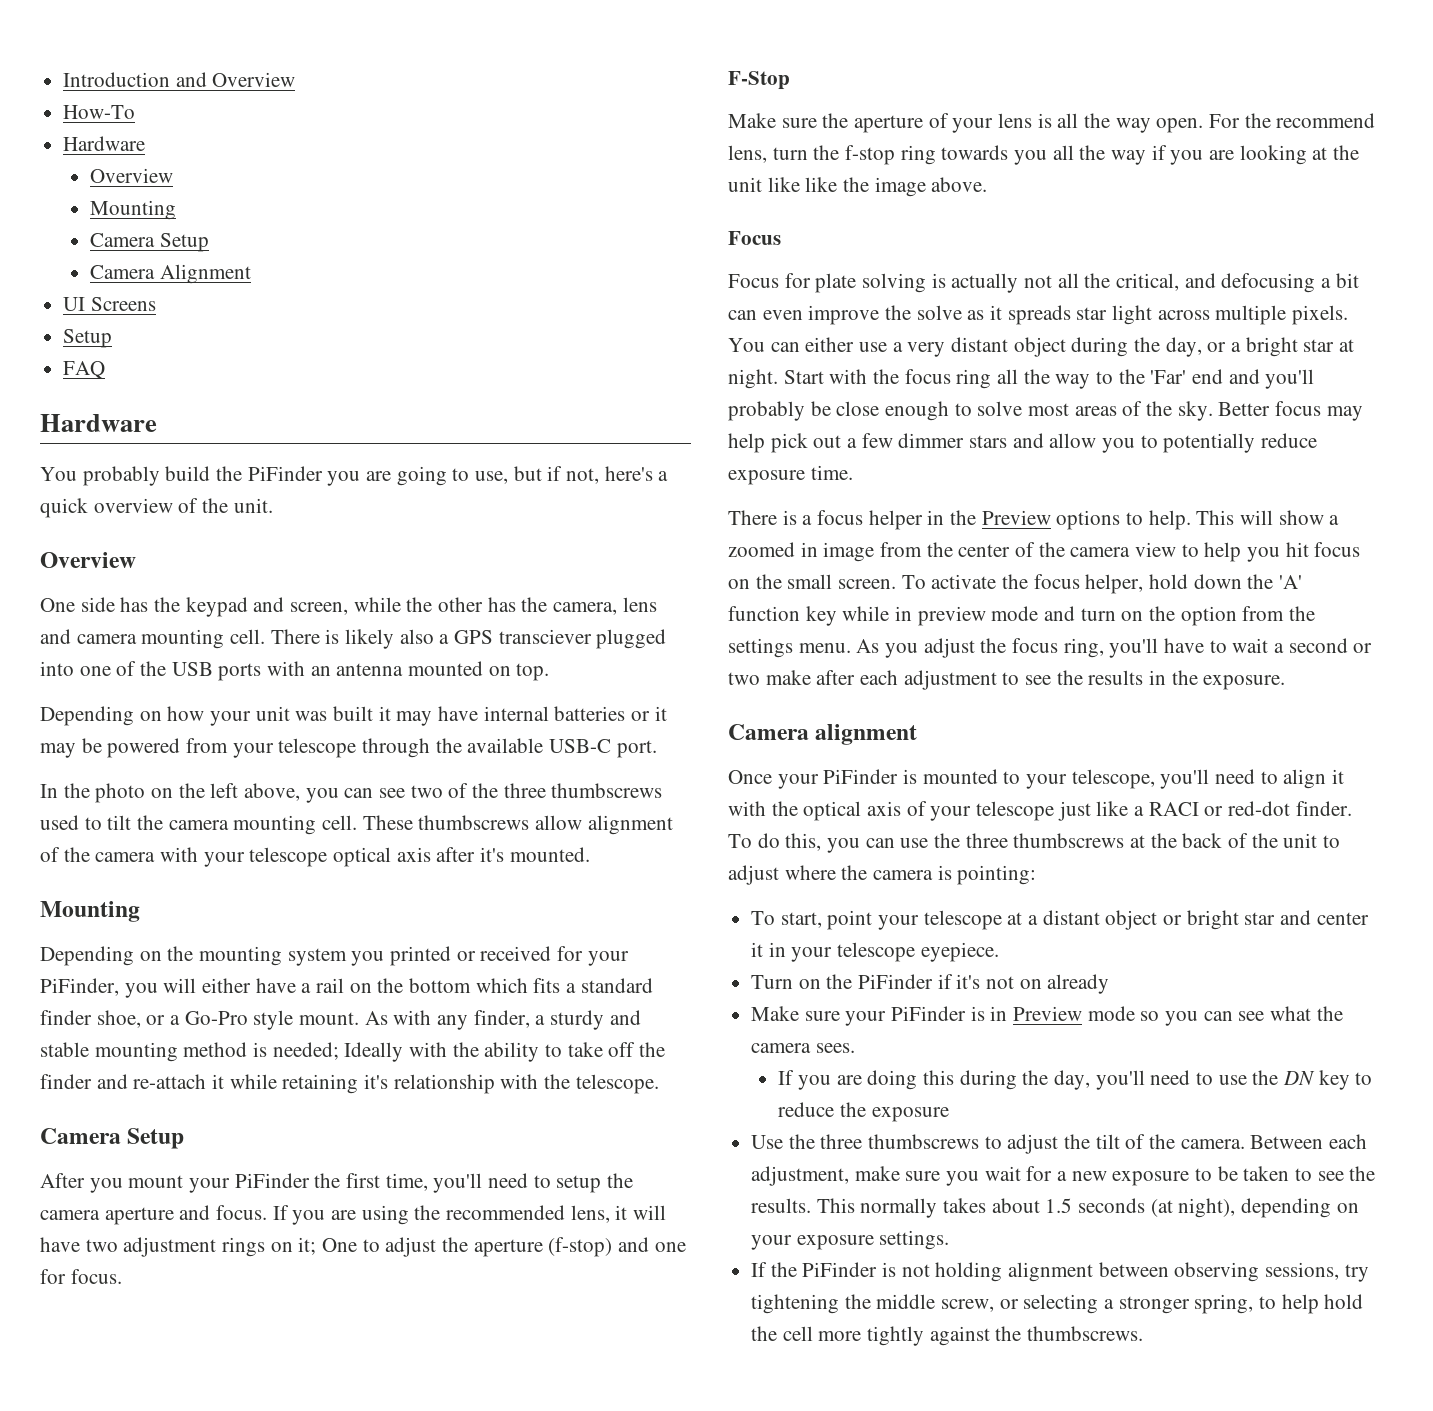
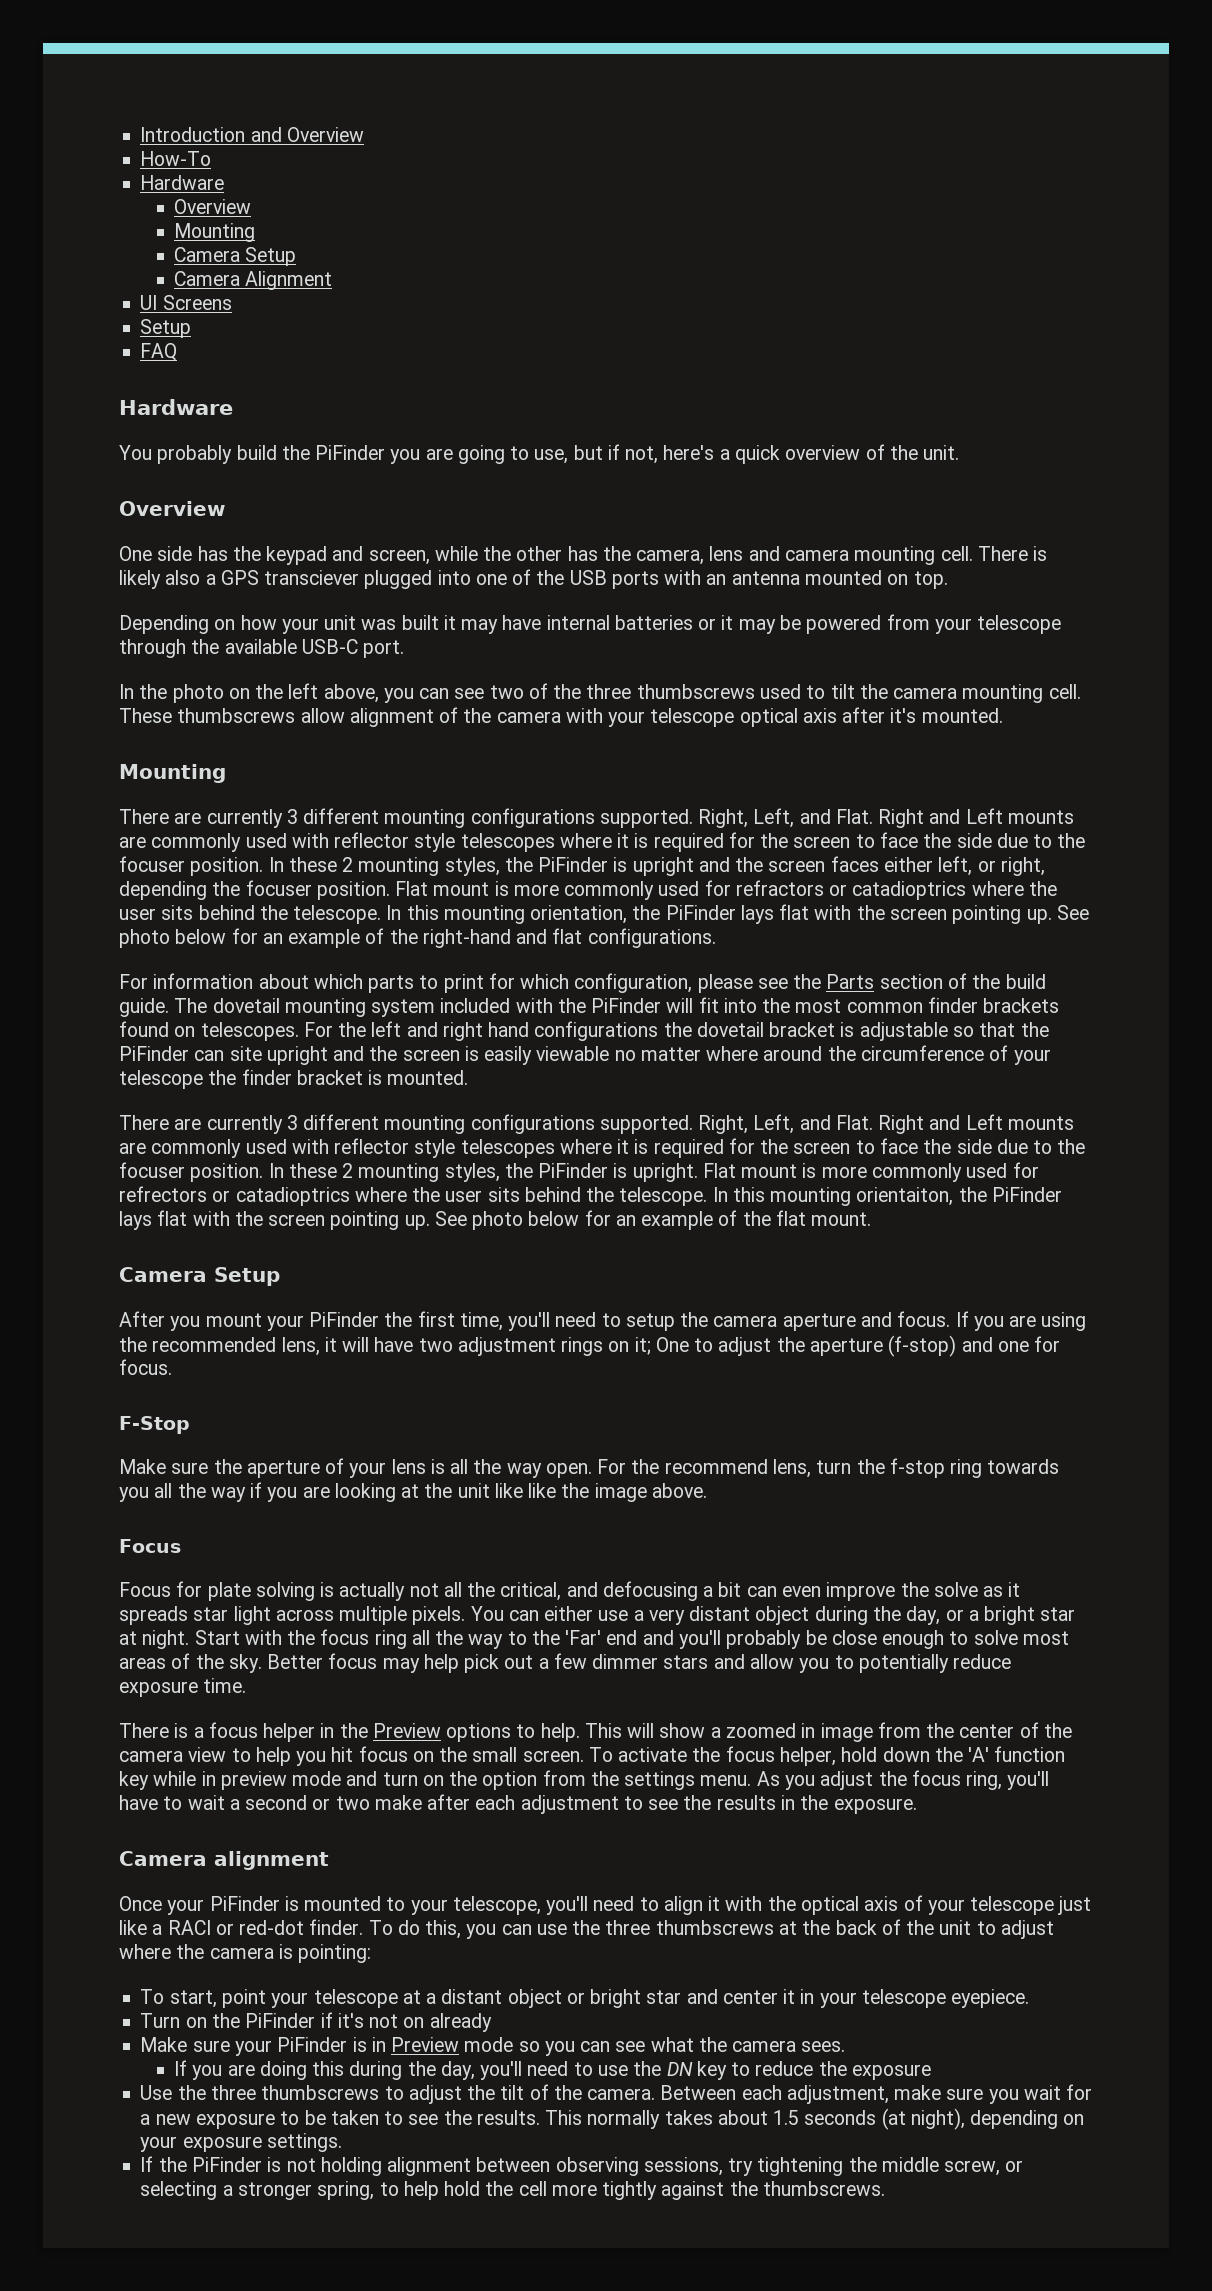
[40,946,629,966] [40,978,653,998] [40,1010,641,1030] [40,1042,666,1062] [40,1074,659,1094] Depending on the mounting system you printed or received for your PiFinder, you will either have a rail on the bottom which fits a standard finder shoe, or a Go-Pro style mount. As with any finder, a sturdy and stable mounting method is needed; Ideally with the ability to take off the finder and re-attach it while retaining it's relationship with the telescope. -> [119,808,1074,828] [119,832,1086,852] [119,856,1045,876] [119,880,1057,900] [119,904,1089,924] [119,928,716,948] [119,973,1046,993] [119,997,1060,1017] [119,1021,1049,1041] [119,1045,1051,1065] [119,1069,469,1089] [119,1114,1074,1134] [119,1138,1086,1158] [119,1162,1039,1182] [119,1186,1062,1206] [119,1210,872,1230] There are currently 3 different mounting configurations supported. Right, Left, and Flat. Right and Left mounts are commonly used with reflector style telescopes where it is required for the screen to face the side due to the focuser position. In these 2 mounting styles, the PiFinder is upright and the screen faces either left, or right, depending the focuser position. Flat mount is more commonly used for refractors or catadioptrics where the user sits behind the telescope. In this mounting orientation, the PiFinder lays flat with the screen pointing up. See photo below for an example of the right-hand and flat configurations. // For information about which parts to print for which configuration, please see the Parts section of the build guide. The dovetail mounting system included with the PiFinder will fit into the most common finder brackets found on telescopes. For the left and right hand configurations the dovetail bracket is adjustable so that the PiFinder can site upright and the screen is easily viewable no matter where around the circumference of your telescope the finder bracket is mounted. // There are currently 3 different mounting configurations supported. Right, Left, and Flat. Right and Left mounts are commonly used with reflector style telescopes where it is required for the screen to face the side due to the focuser position. In these 2 mounting styles, the PiFinder is upright. Flat mount is more commonly used for refrectors or catadioptrics where the user sits behind the telescope. In this mounting orientaiton, the PiFinder lays flat with the screen pointing up. See photo below for an example of the flat mount.

